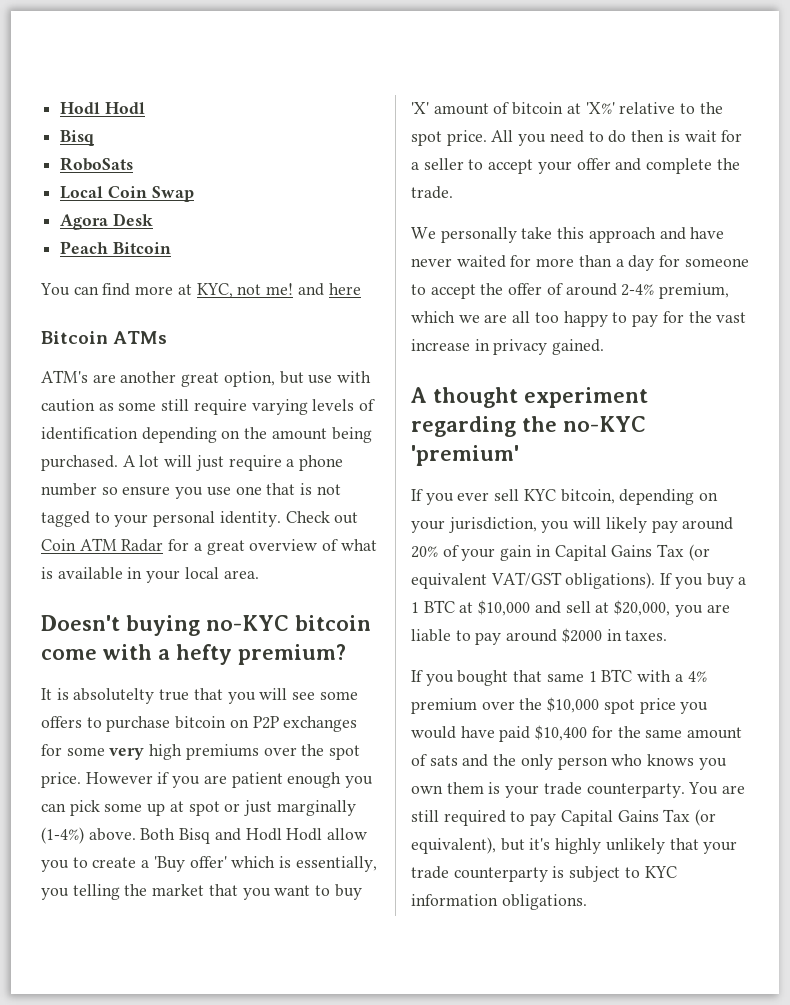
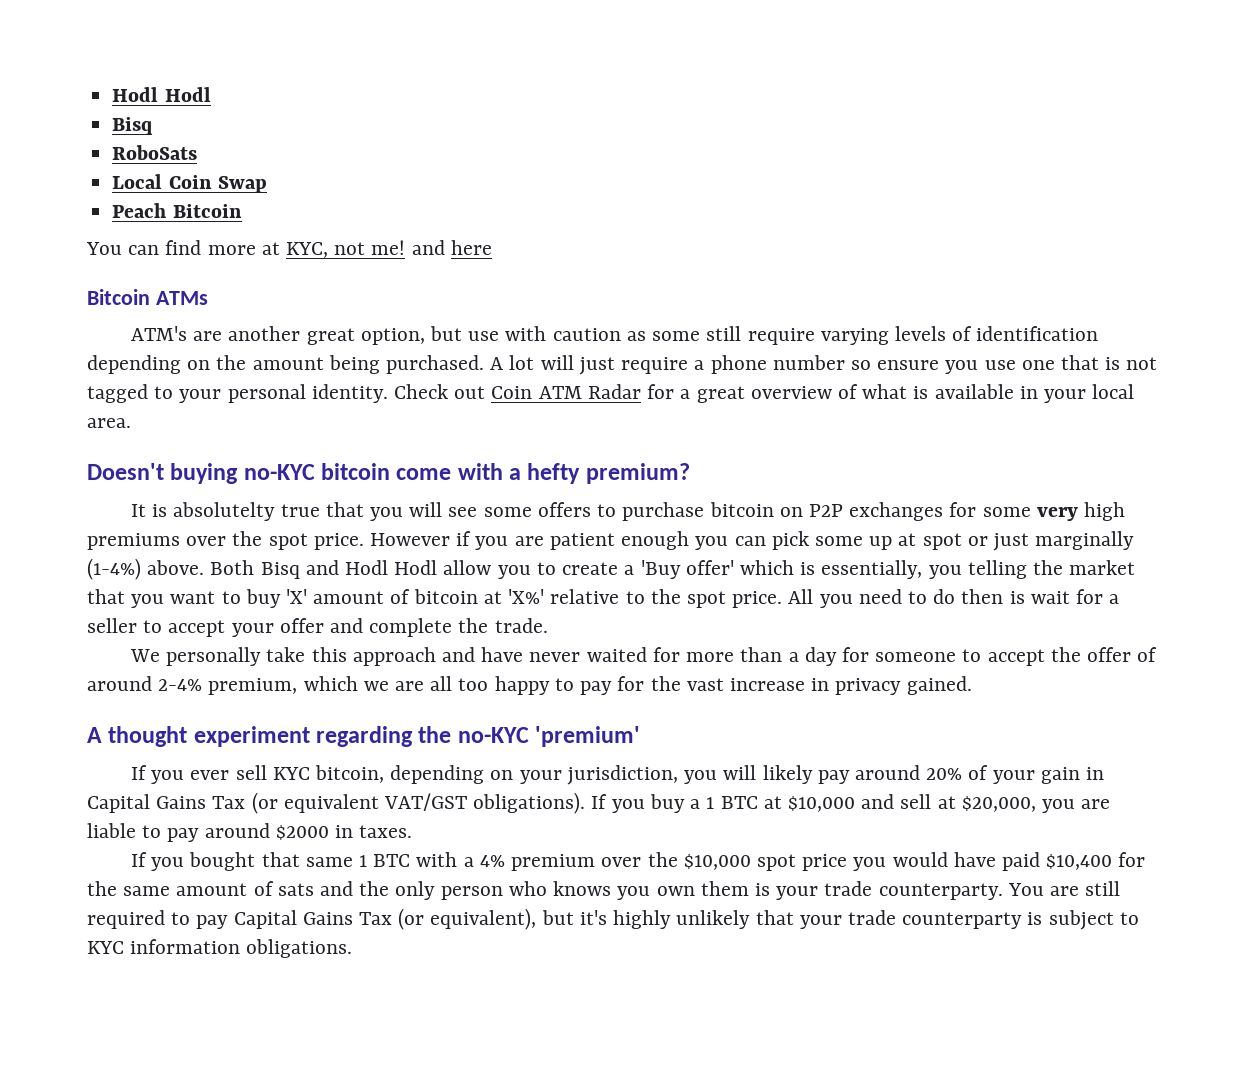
[60,213,153,230] // Agora Desk -> (267, 184) none

